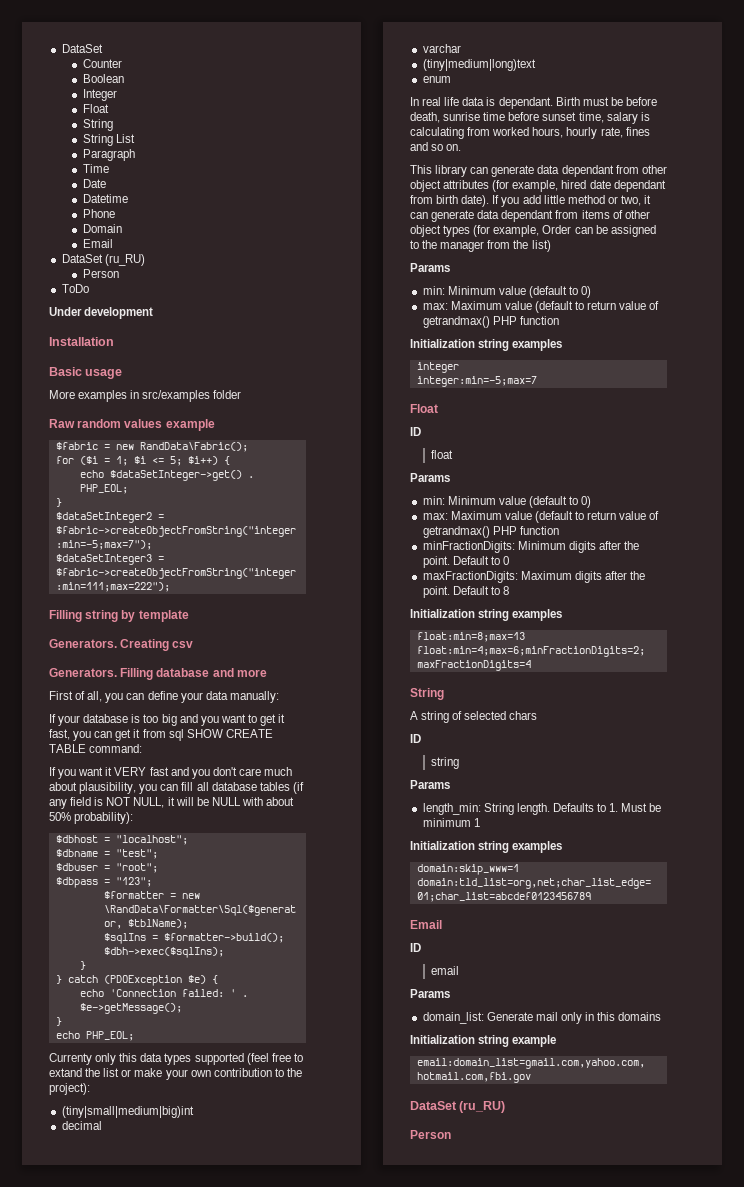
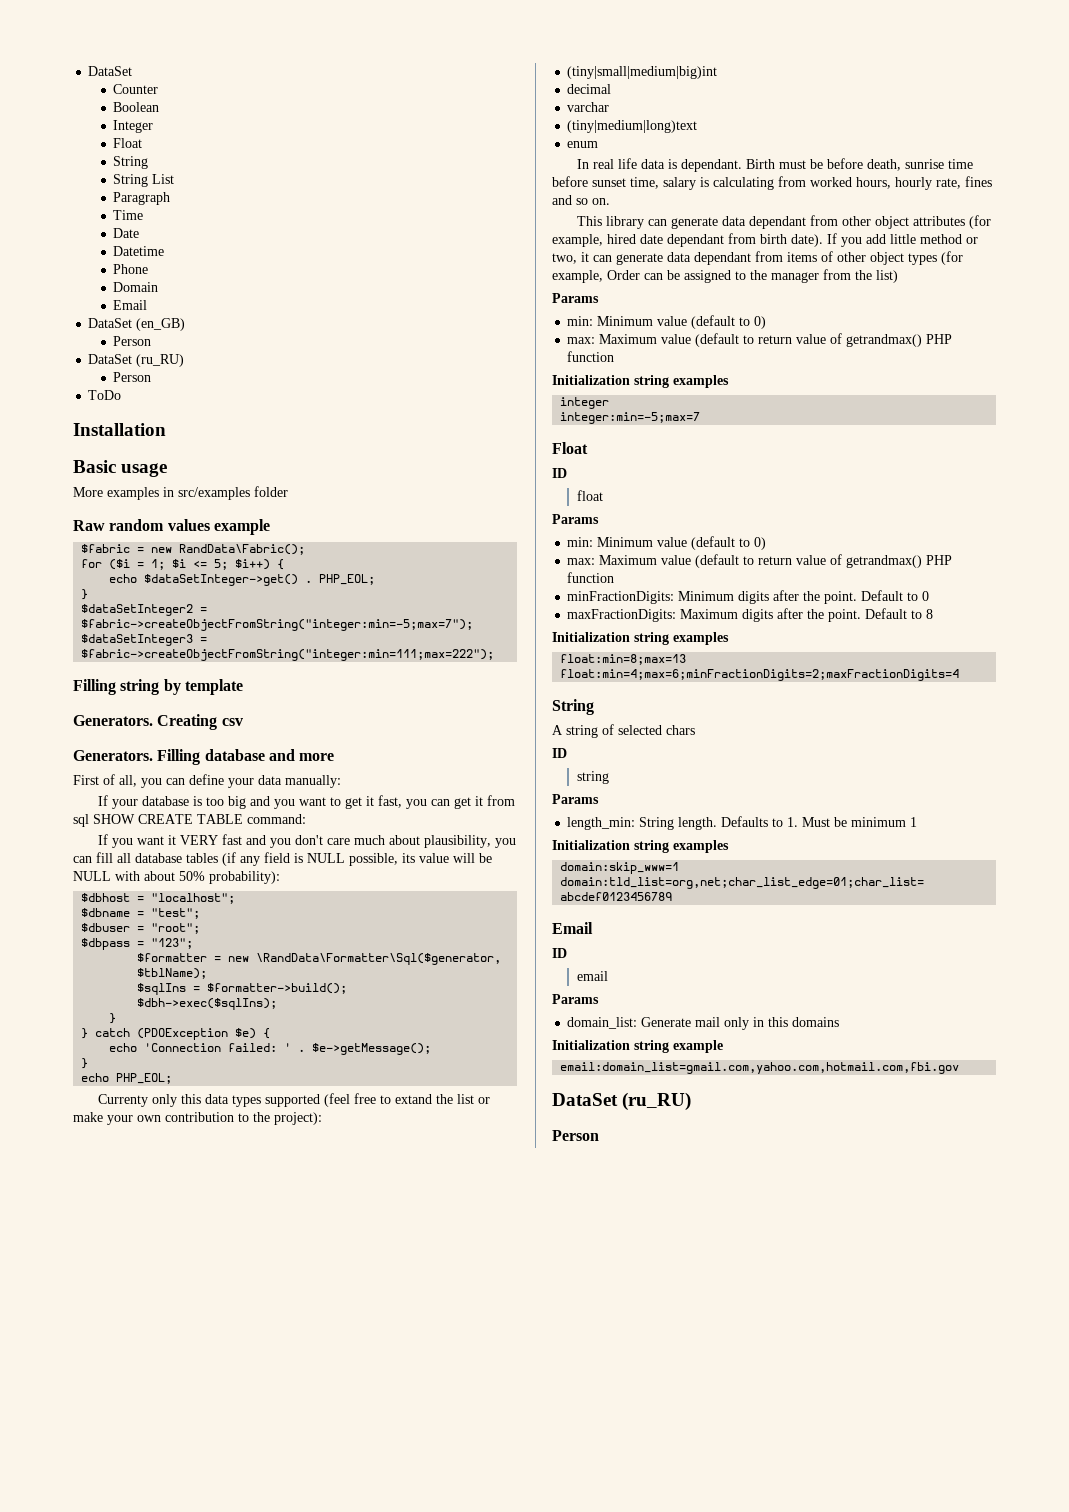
(113, 243) none -> [88,318,186,331] [113,336,152,346] // DataSet (en_GB) // Person
[49,307,154,319] // Under development -> (122, 395) none
[106,797,175,808] NOT NULL, it -> [307,853,449,866] NULL possible, its value

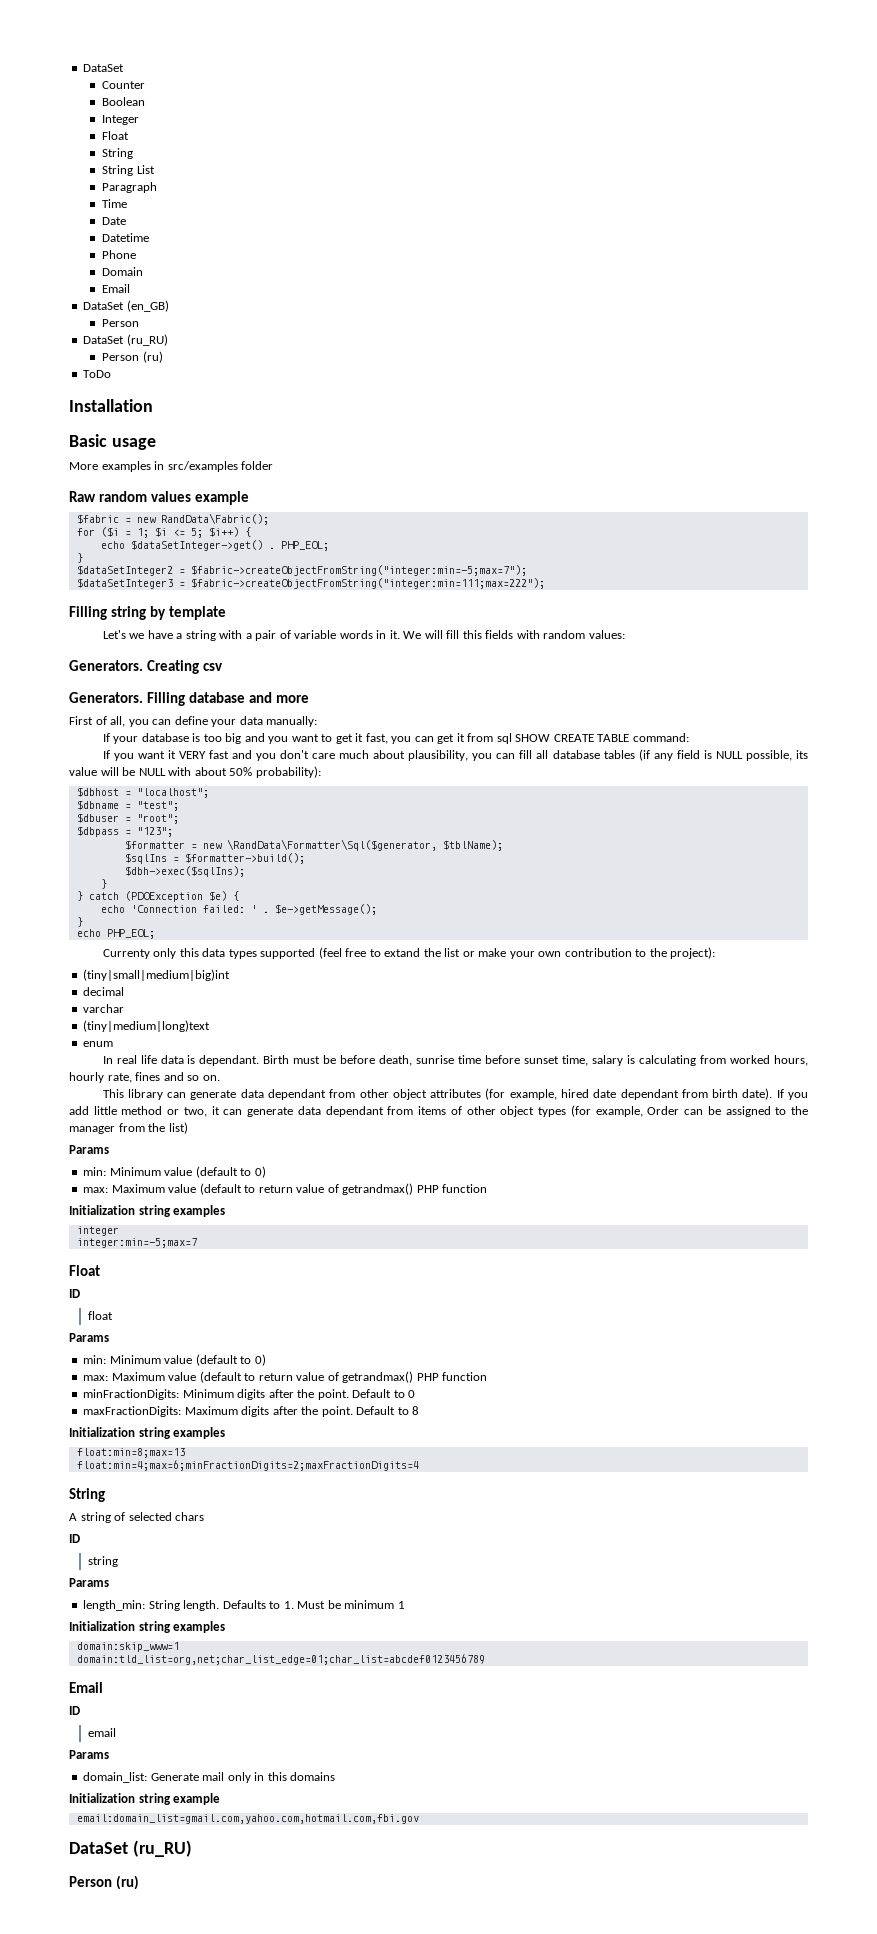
(152, 377) none -> [142,351,163,363] (ru)
(243, 687) none -> [102,630,625,641] // Let's we have a string with a pair of variable words in it. We will fill this fields with random values:
(599, 1135) none -> [116,1875,140,1890] (ru)

